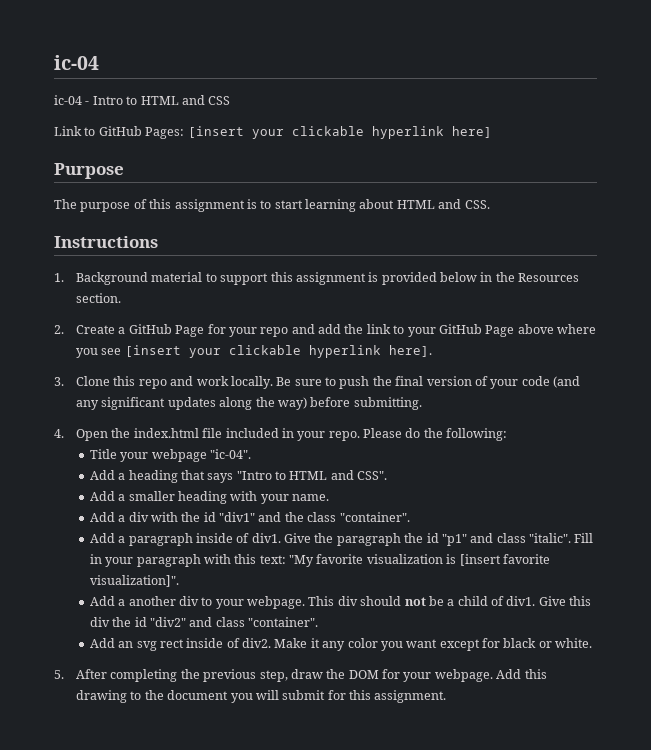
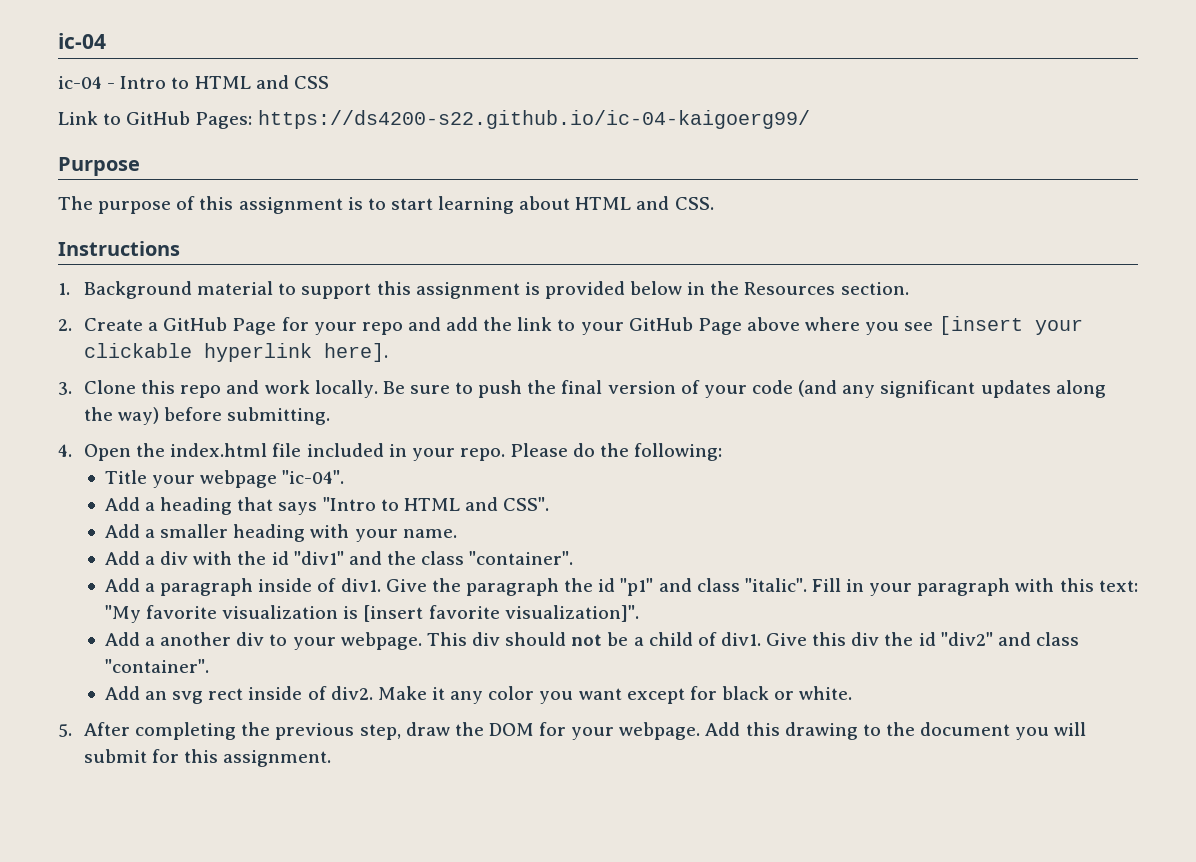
[187,126,492,139] [insert your clickable hyperlink here] -> [257,110,810,129] https://ds4200-s22.github.io/ic-04-kaigoerg99/

